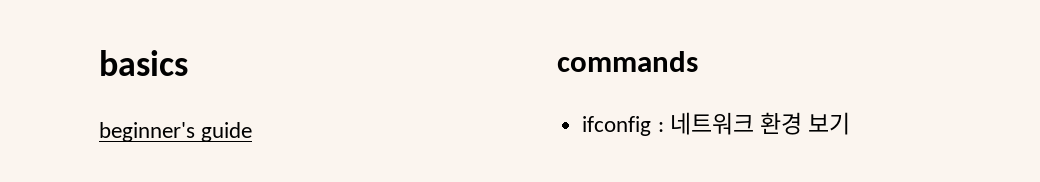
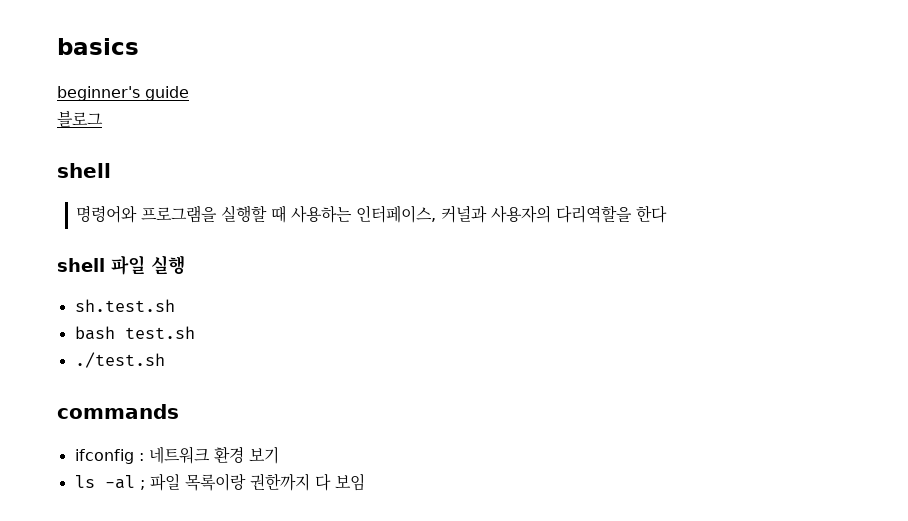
(253, 132) none -> [57,111,103,127] [57,163,111,178] [76,205,668,223] [57,255,185,275] [74,299,175,312] [74,326,195,340] [74,352,165,368] // 블로그 // shell // 명령어와 프로그램을 실행할 때 사용하는 인터페이스, 커널과 사용자의 다리역할을 한다 // shell 파일 실행 // sh.test.sh // bash test.sh // ./test.sh
(851, 123) none -> [74,473,365,491] // ls -al ; 파일 목록이랑 권한까지 다 보임

